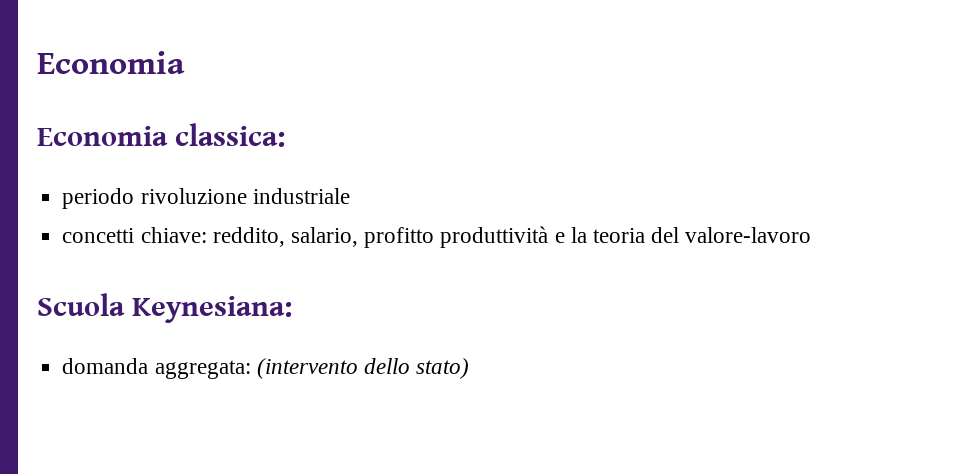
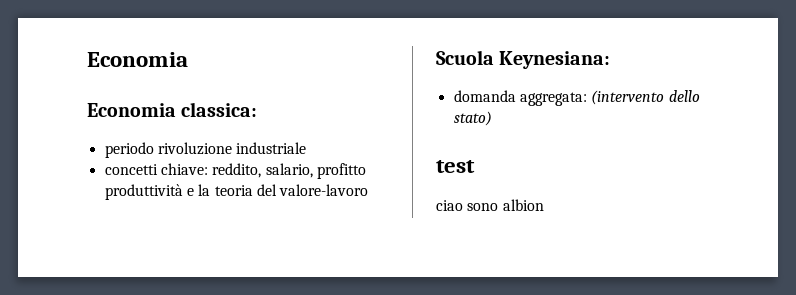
(470, 368) none -> [436,160,475,173] [436,199,544,211] // test // ciao sono albion

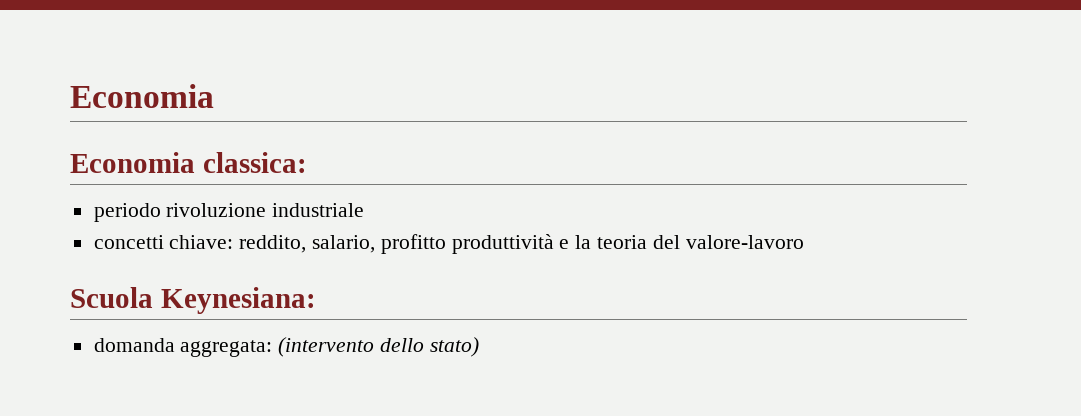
[436,160,475,173] [436,199,544,211] // test // ciao sono albion -> (479, 347) none

